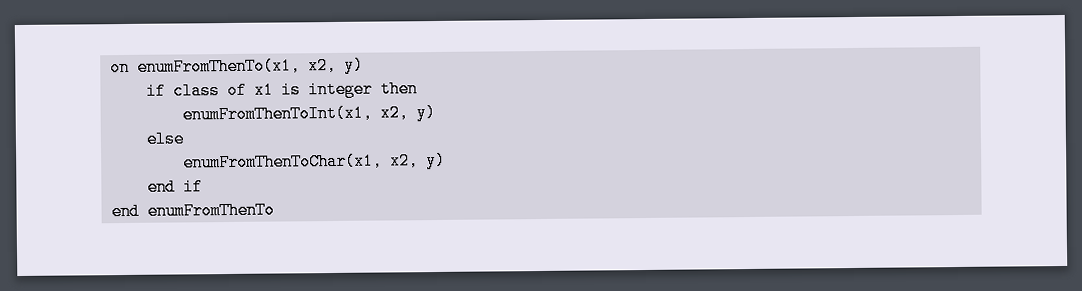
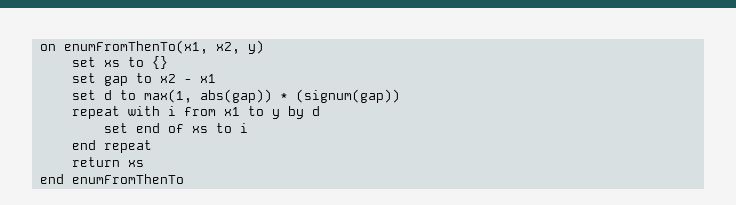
[145,80,418,100] [181,104,436,124] [145,130,185,148] [182,151,446,172] [146,178,203,196] if class of x1 is integer then // enumFromThenToInt(x1, x2, y) // else // enumFromThenToChar(x1, x2, y) // end if -> [71,56,168,69] [71,73,216,86] [71,89,400,103] [71,106,320,119] [103,123,248,133] [71,140,152,153] [71,157,144,167] set xs to {} // set gap to x2 - x1 // set d to max(1, abs(gap)) * (signum(gap)) // repeat with i from x1 to y by d // set end of xs to i // end repeat // return xs

